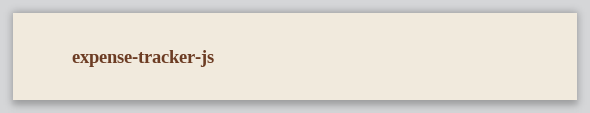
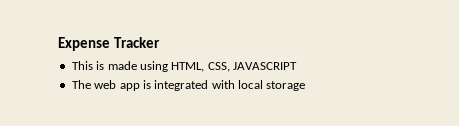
[72,50,214,67] expense-tracker-js -> [58,37,160,51] [71,61,297,72] [71,80,306,91] Expense Tracker // This is made using HTML, CSS, JAVASCRIPT // The web app is integrated with local storage

